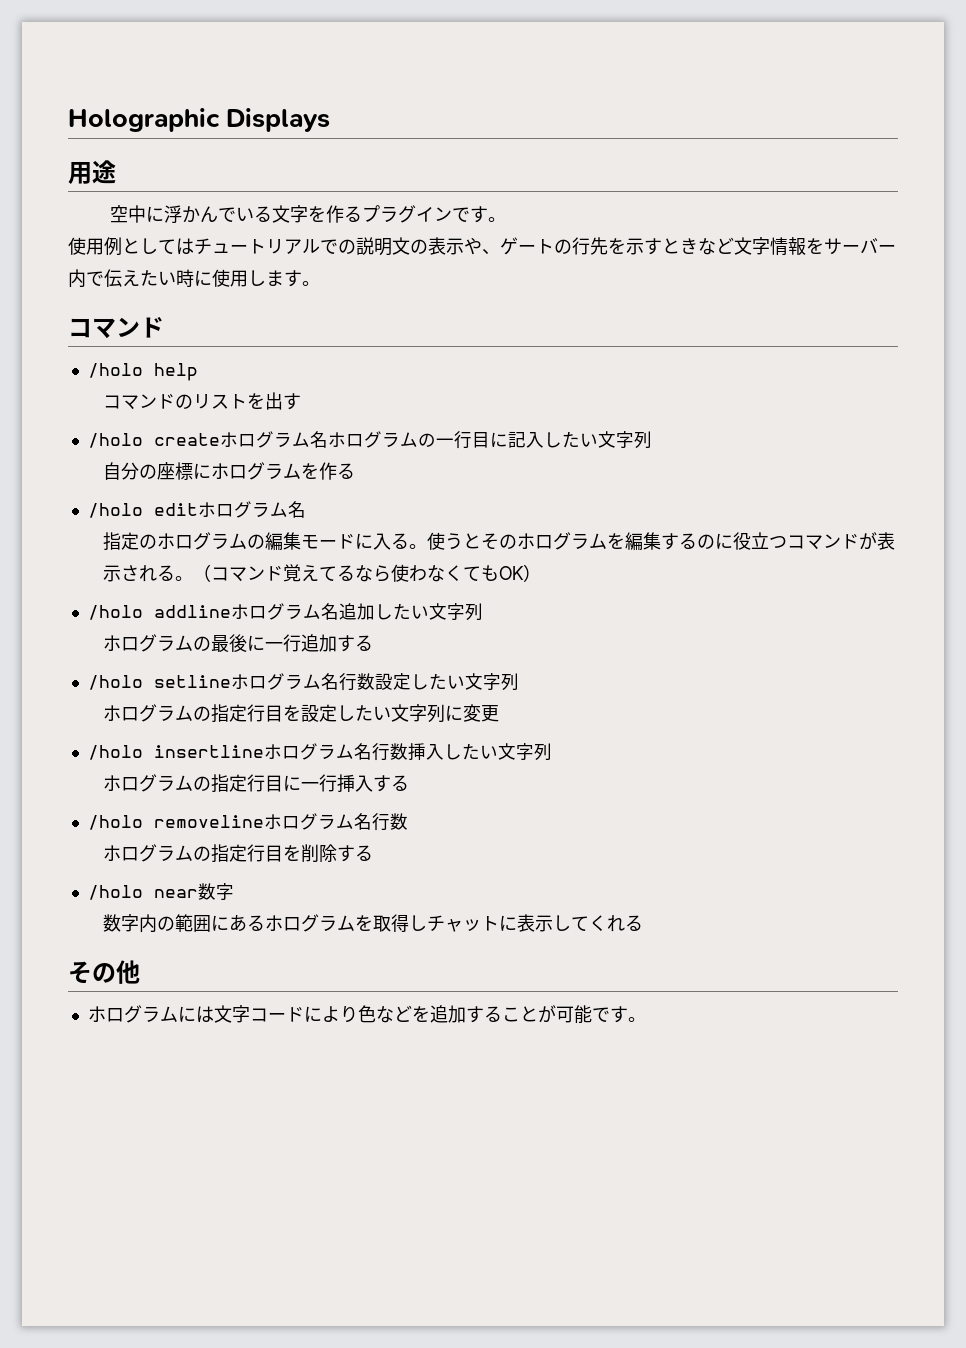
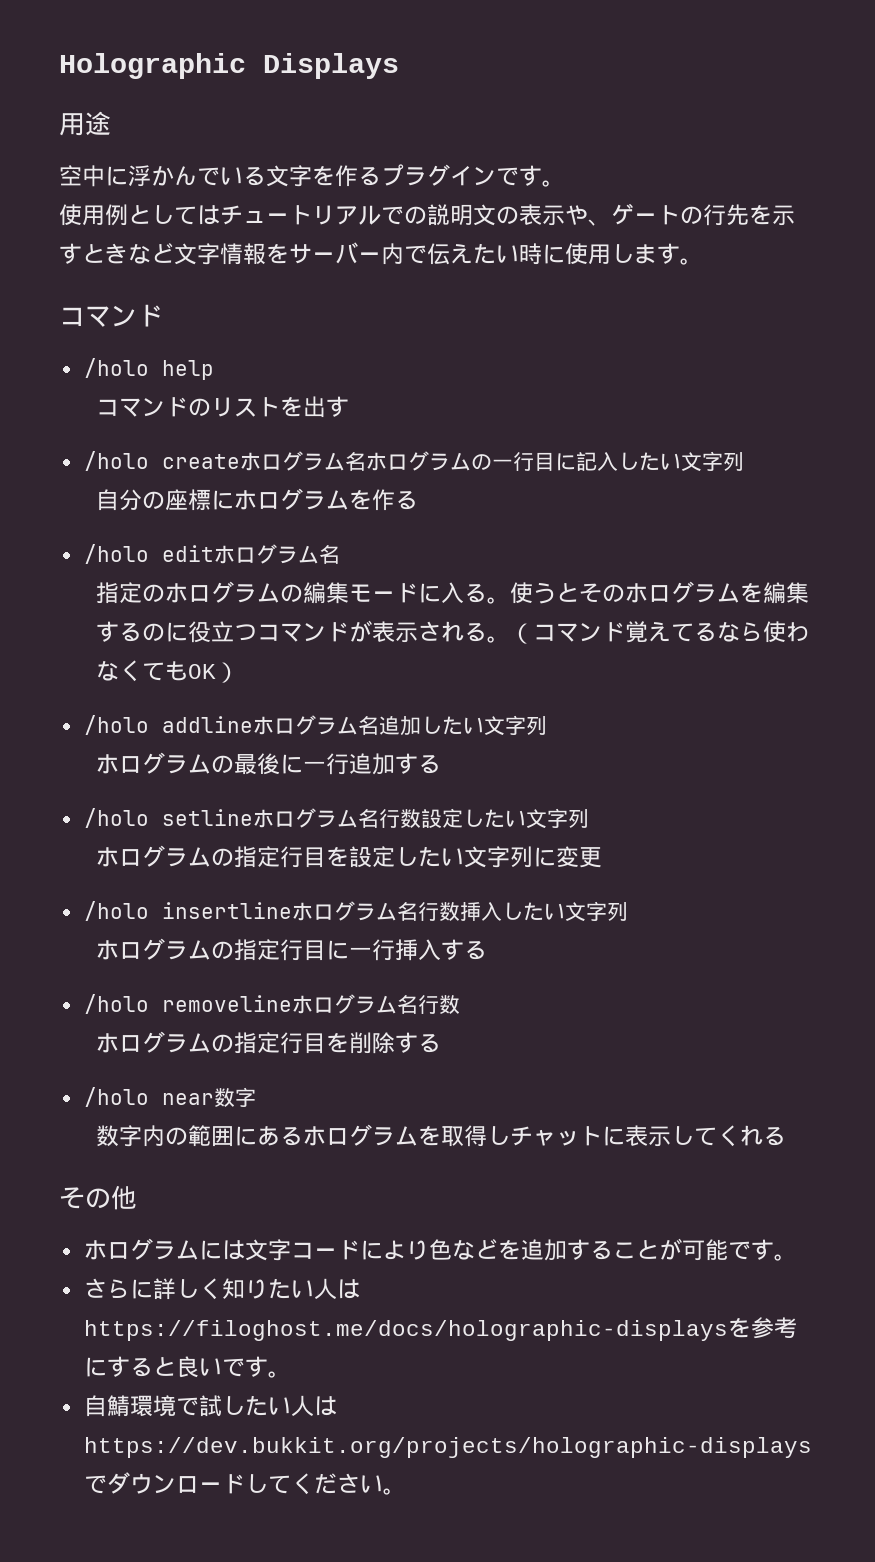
(646, 1019) none -> [83,1278,360,1300] [83,1317,797,1341] [83,1356,291,1378] [83,1395,337,1417] [83,1437,812,1458] [83,1472,406,1495] // さらに詳しく知りたい人はhttps://filoghost.me/docs/holographic-displaysを参考にすると良いです。 // 自鯖環境で試したい人はhttps://dev.bukkit.org/projects/holographic-displaysでダウンロードしてください。

